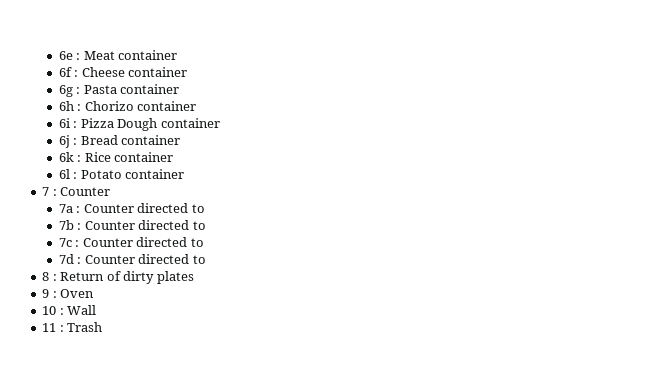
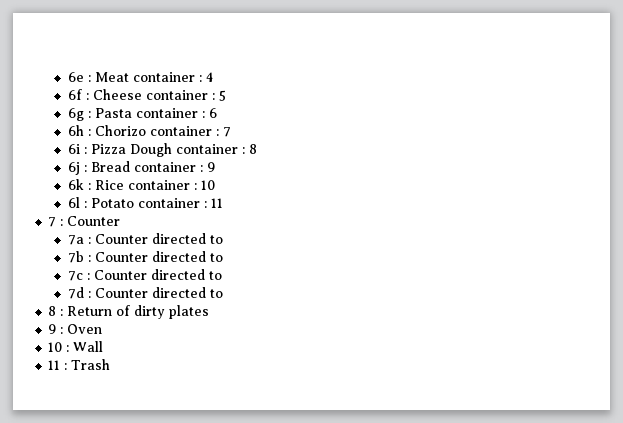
(178, 55) none -> [199,72,214,82] : 4
(188, 72) none -> [212,90,227,101] : 5
(180, 89) none -> [202,108,218,118] : 6
(197, 106) none -> [216,127,232,137] : 7
(220, 123) none -> [242,144,258,154] : 8
(181, 140) none -> [200,162,216,172] : 9
(174, 157) none -> [194,180,216,190] : 10
(185, 174) none -> [204,198,224,208] : 11

